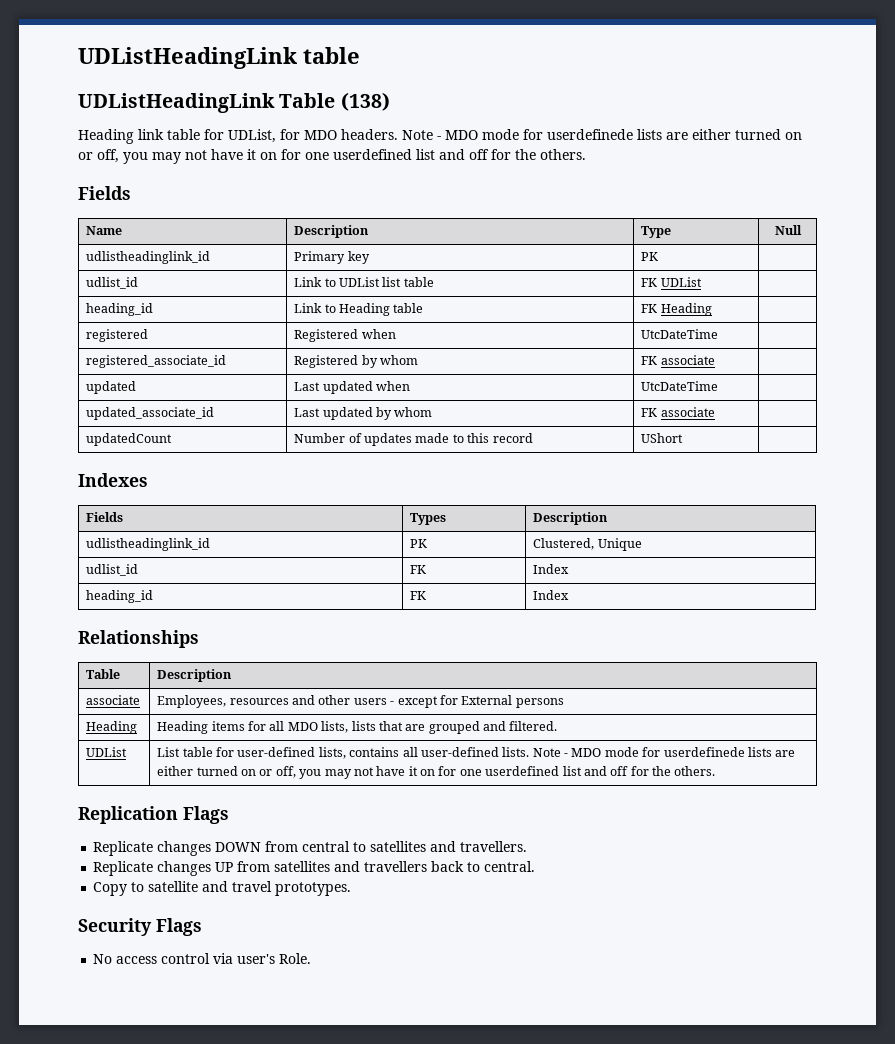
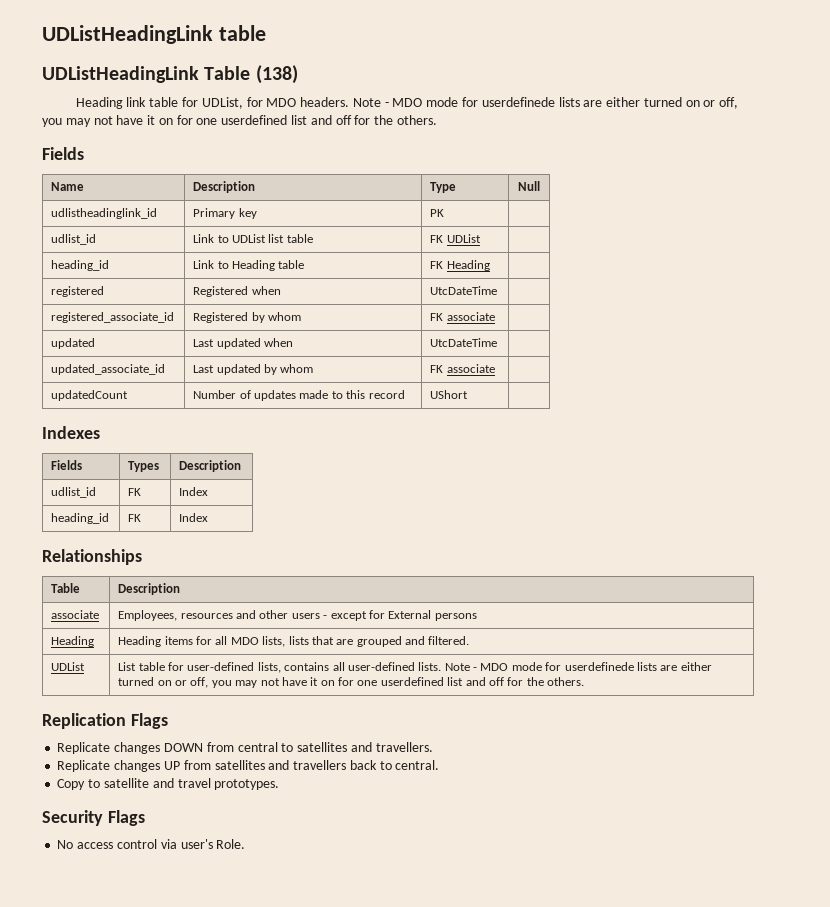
[86,538,211,551] [410,539,428,548] [533,538,642,551] // udlistheadinglink_id | PK | Clustered, Unique -> (242, 466) none

